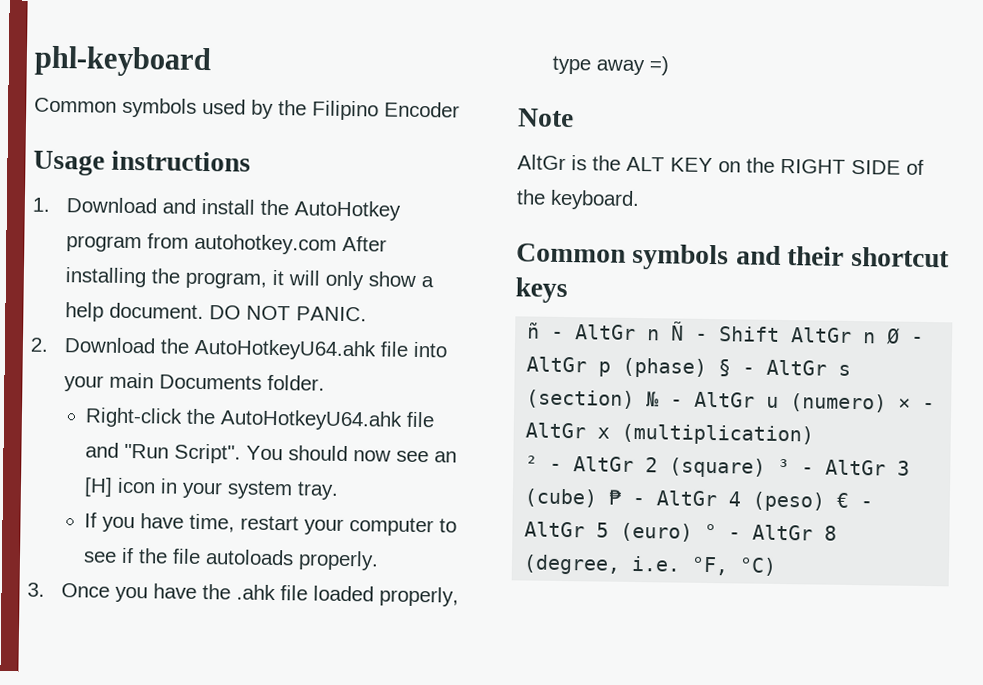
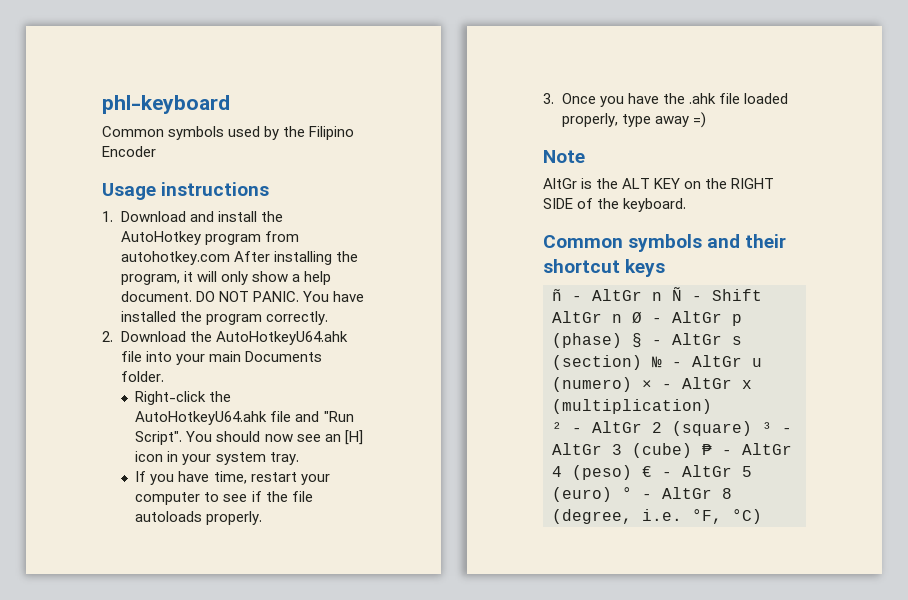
(367, 314) none -> [302,291,364,302] [120,311,328,325] You have installed the program correctly.

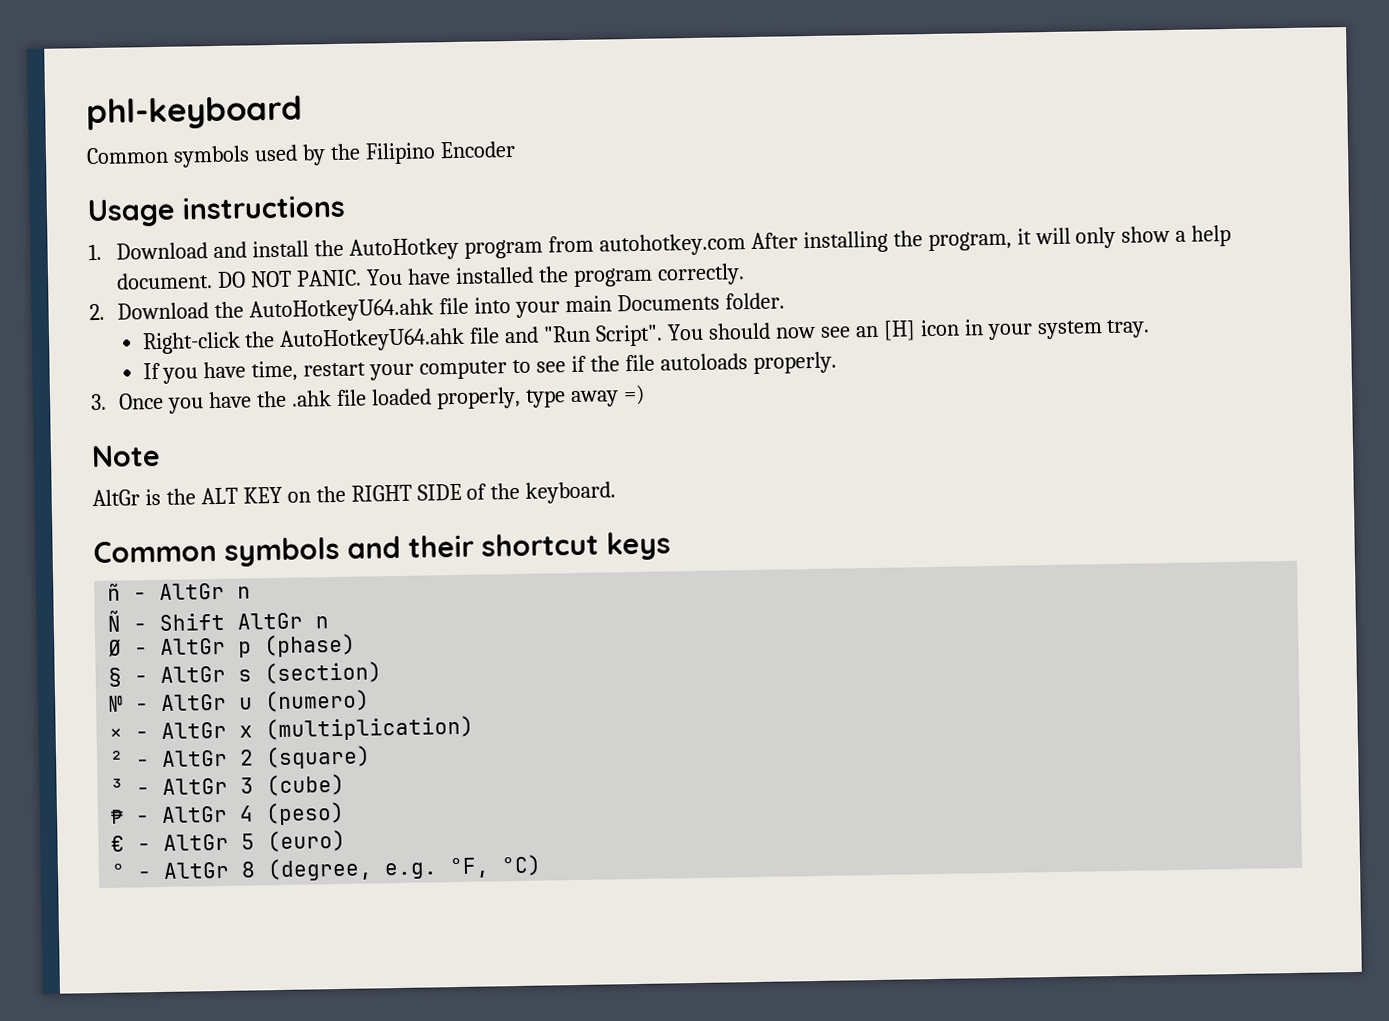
(662, 296) none -> (252, 592) //
(622, 318) none -> (330, 622) //
(622, 340) none -> (357, 645) //
(642, 362) none -> (383, 673) //
(632, 384) none -> (371, 701) //
(752, 428) none -> (372, 757) //
(692, 450) none -> (346, 785) //
(632, 472) none -> (346, 813) //
(612, 494) none -> (347, 841) //
[642,509,682,521] i.e. -> [384,862,439,880] e.g.

